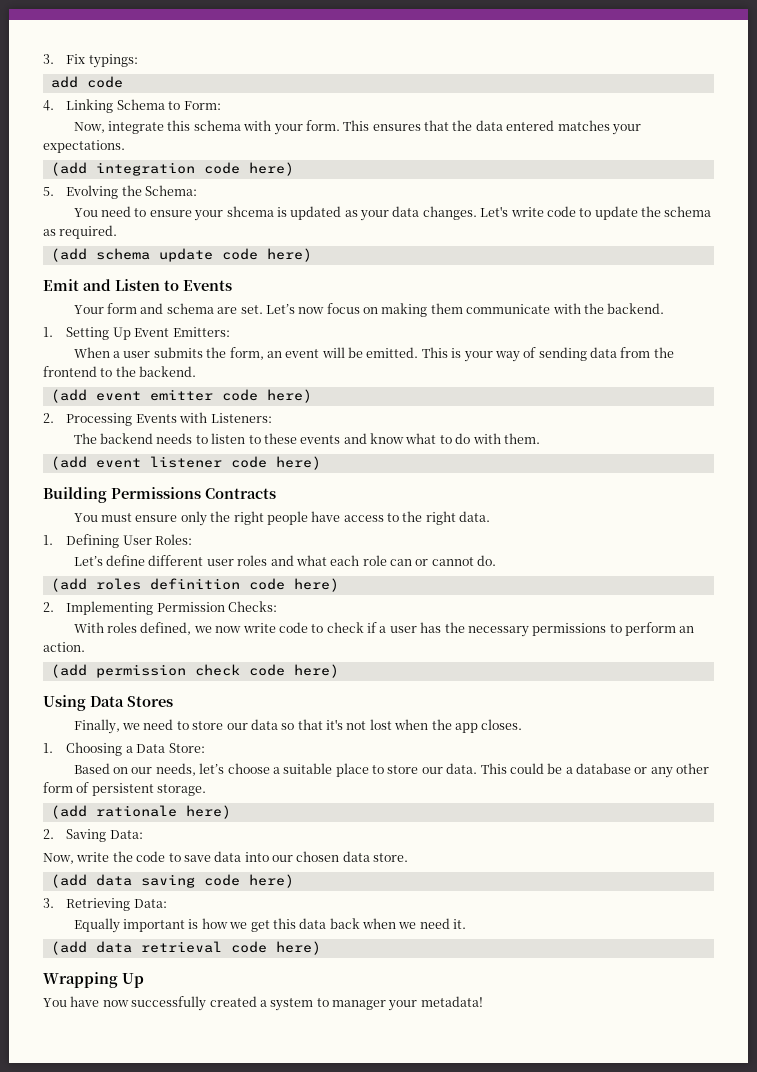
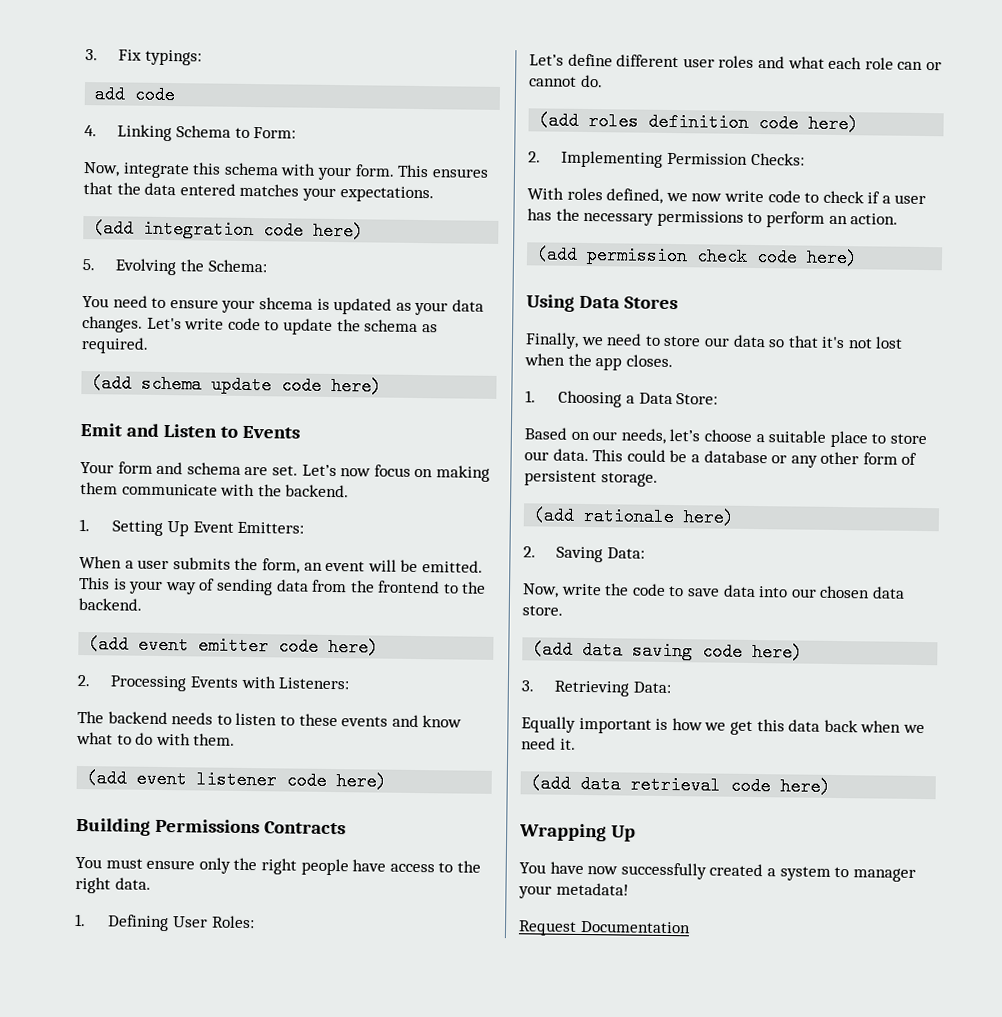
(483, 1001) none -> [518,920,691,936] // Request Documentation

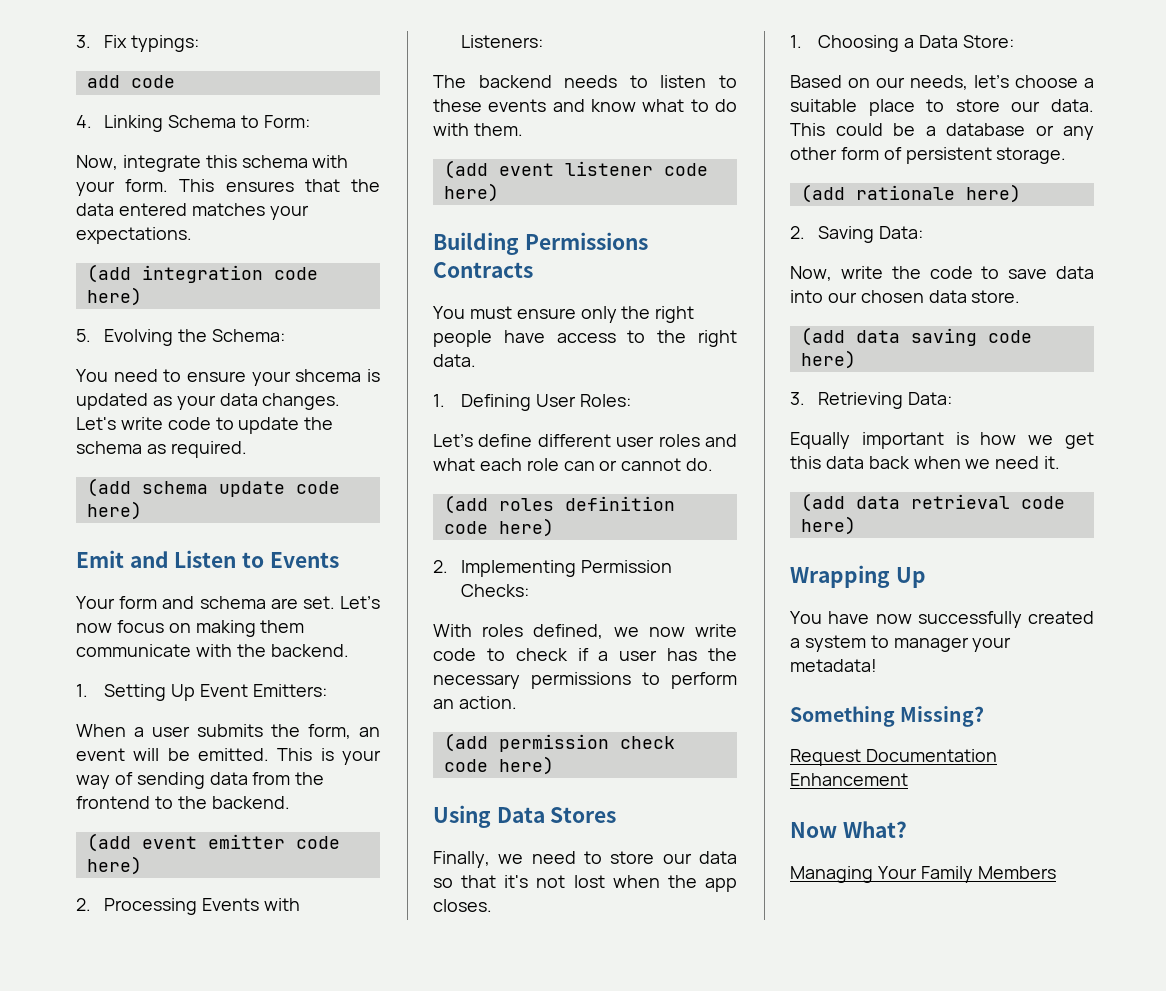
(629, 889) none -> [790,706,985,727] // Something Missing?
(691, 927) none -> [790,773,908,786] [790,821,907,838] [790,866,1056,883] Enhancement // Now What? // Managing Your Family Members

